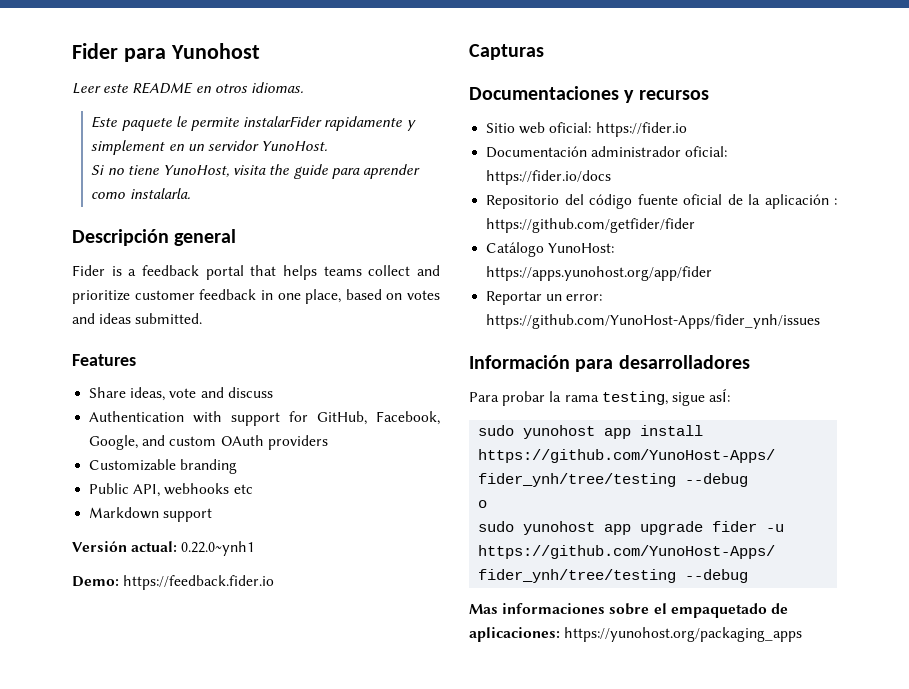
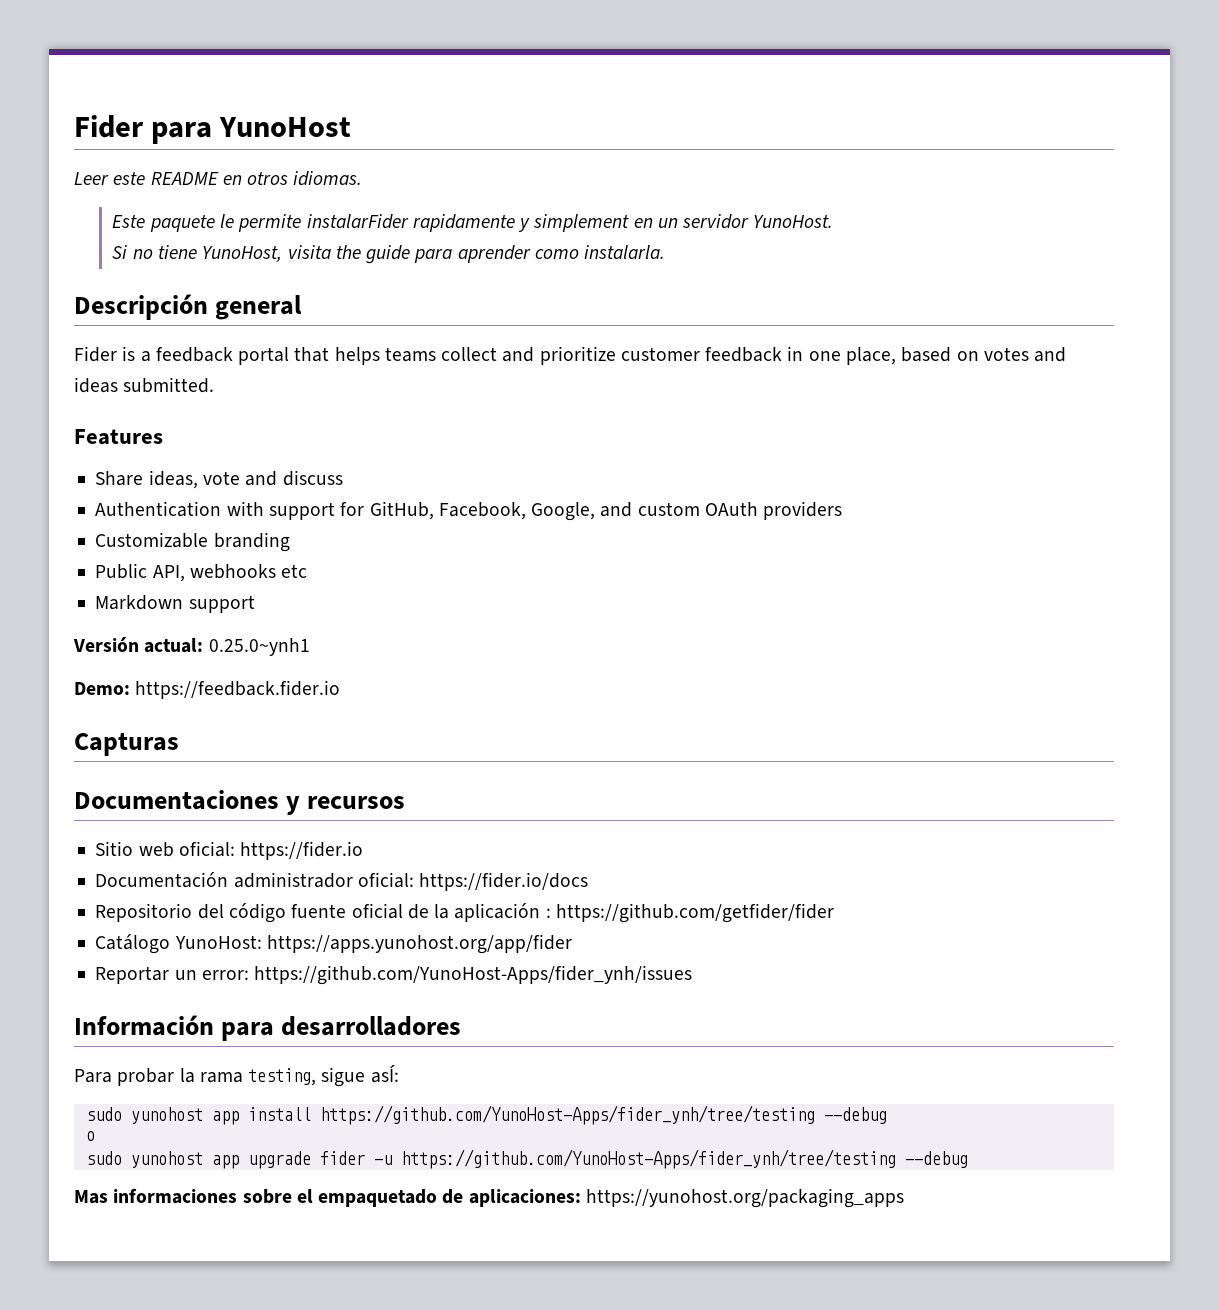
[170,43,260,59] Yunohost -> [219,117,352,137] YunoHost
[181,541,255,556] 0.22.0~ynh1 -> [208,638,310,656] 0.25.0~ynh1

